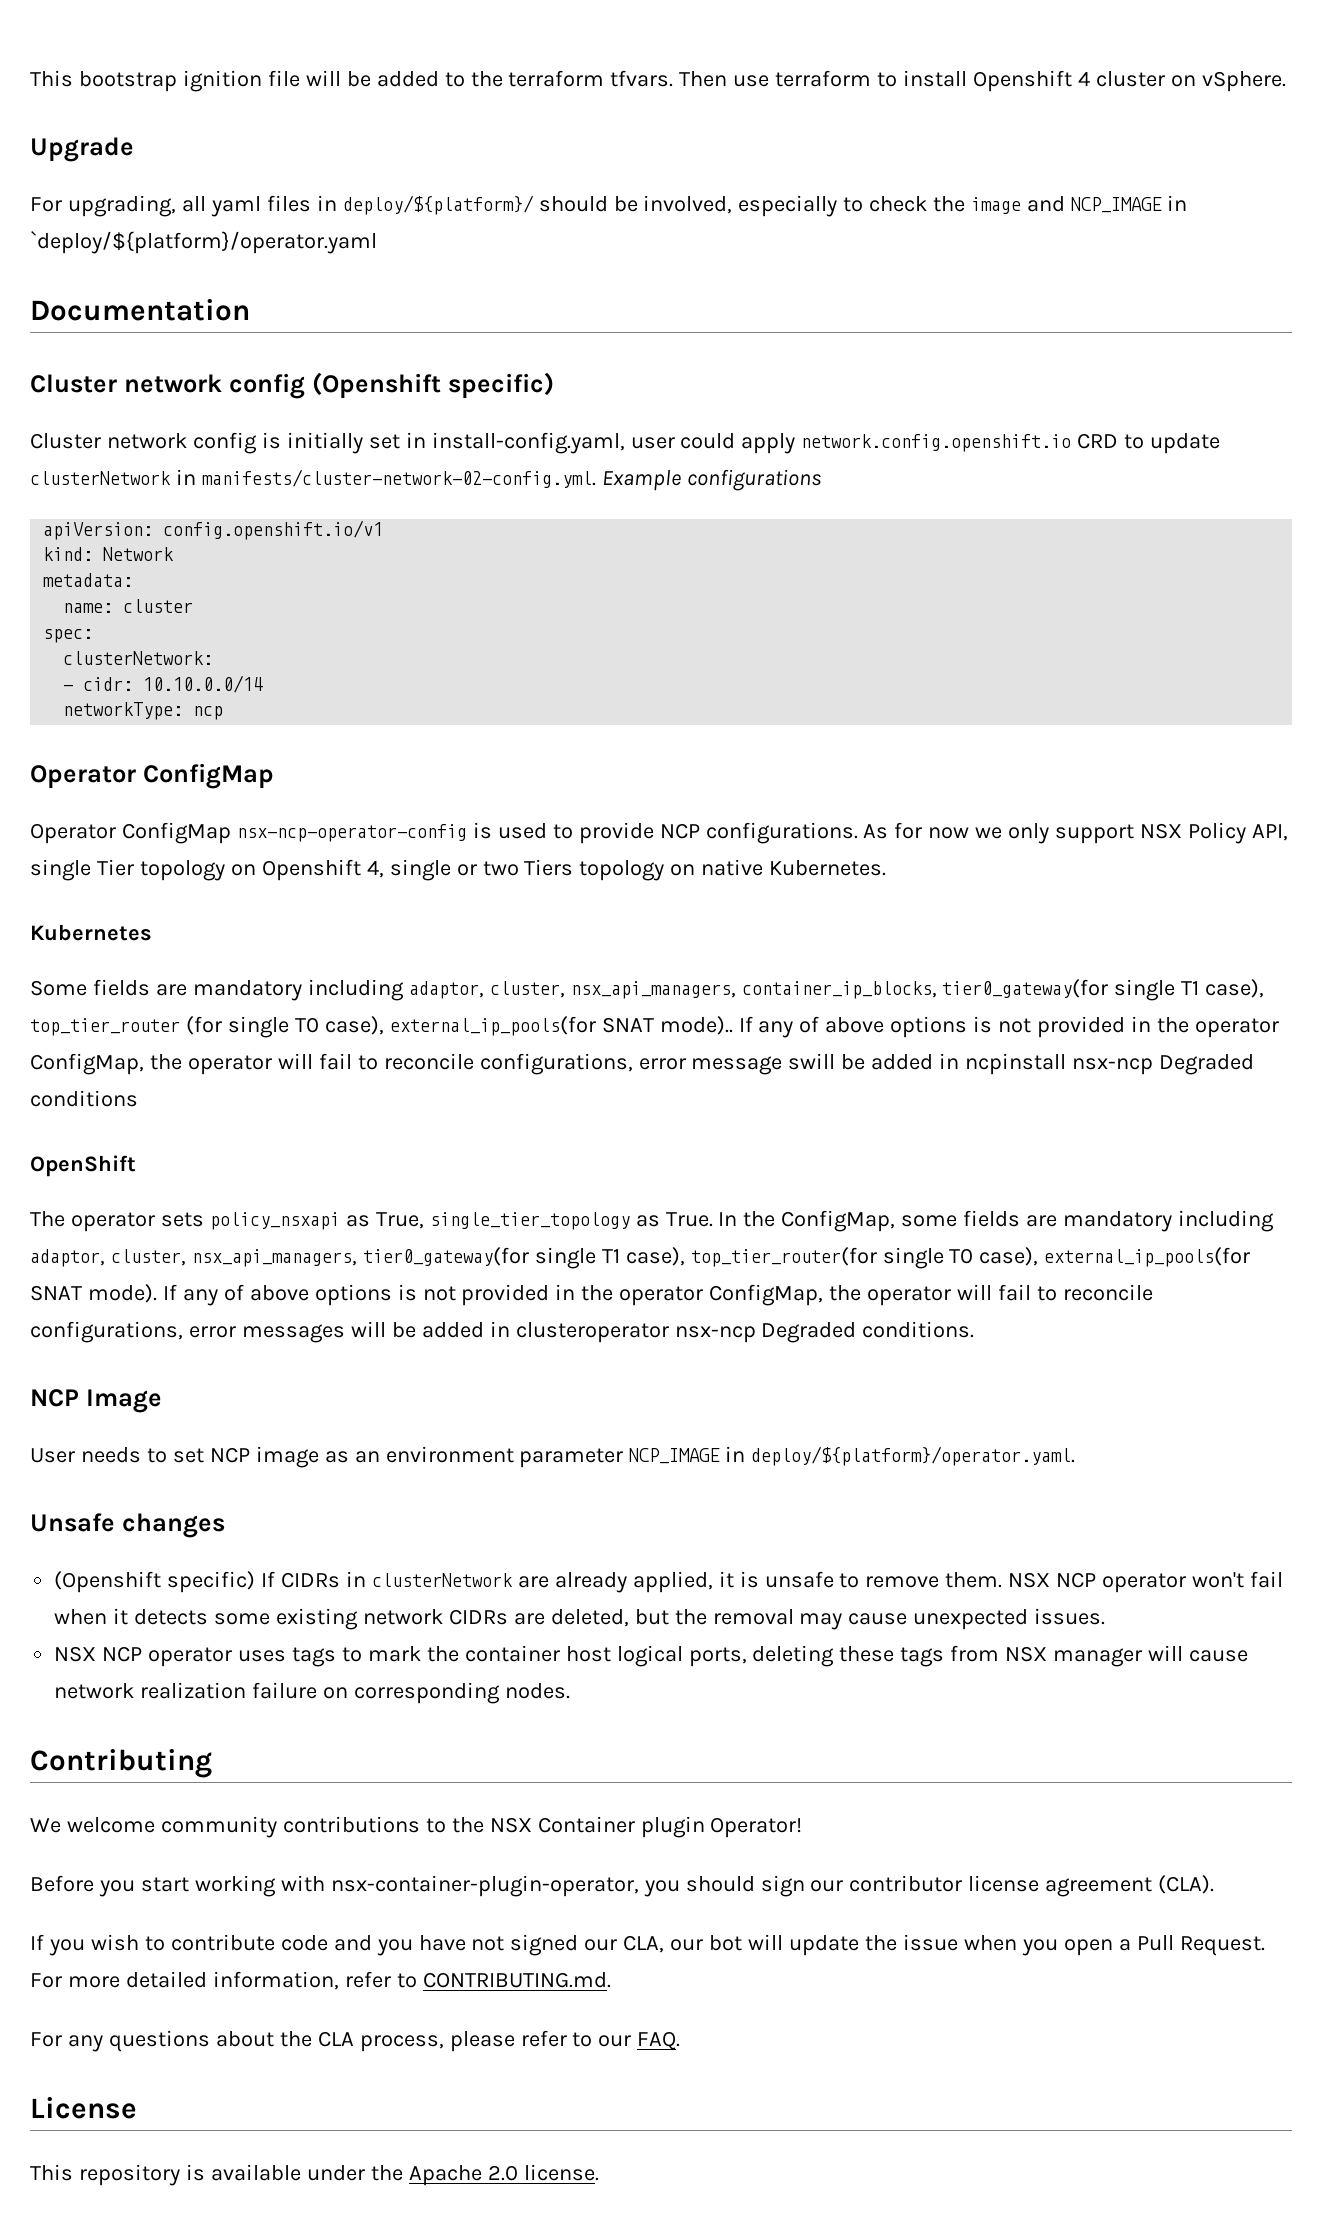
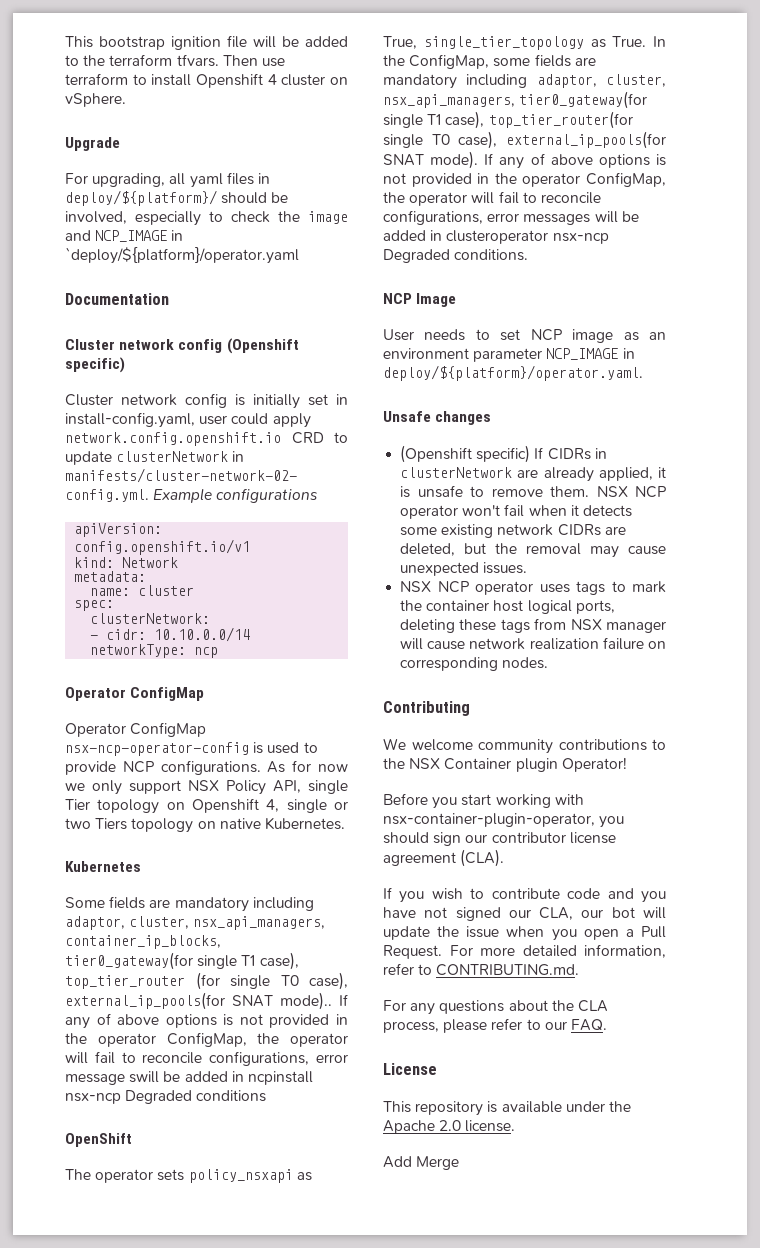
(599, 2172) none -> [383,1156,460,1170] // Add Merge

